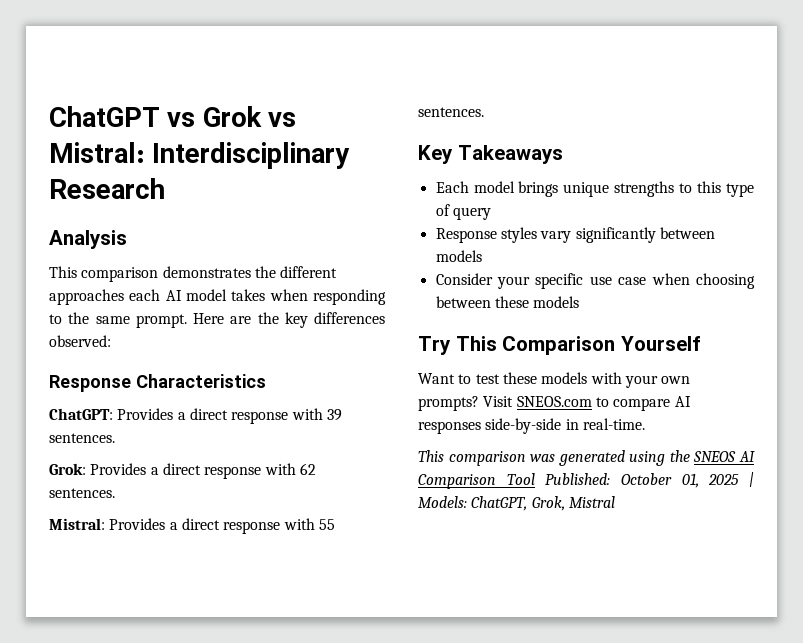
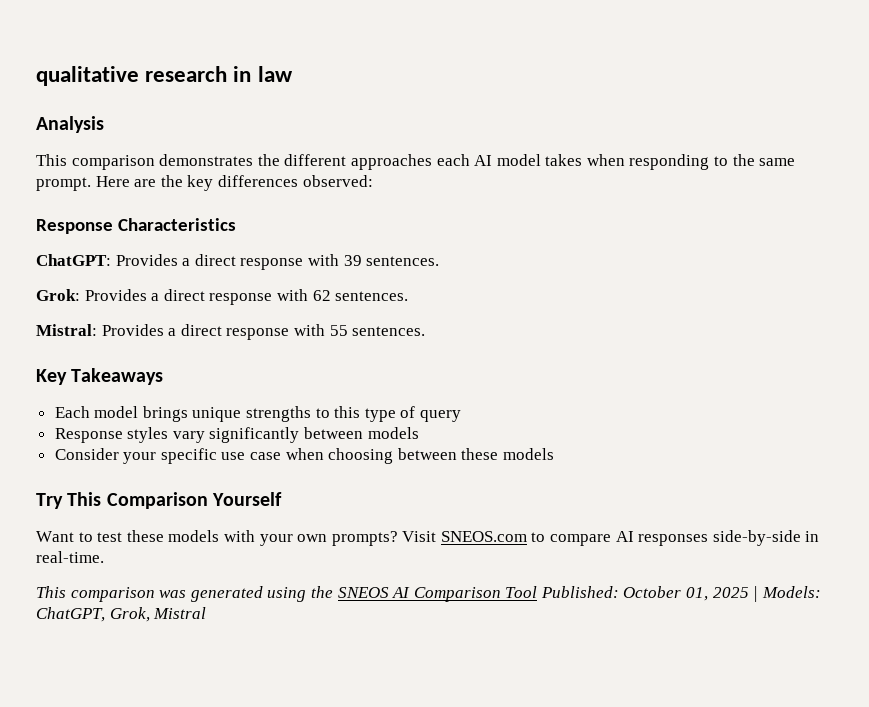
[49,106,297,127] [49,142,351,169] [49,178,165,199] ChatGPT vs Grok vs Mistral: Interdisciplinary Research -> [36,66,293,86] qualitative research in law

